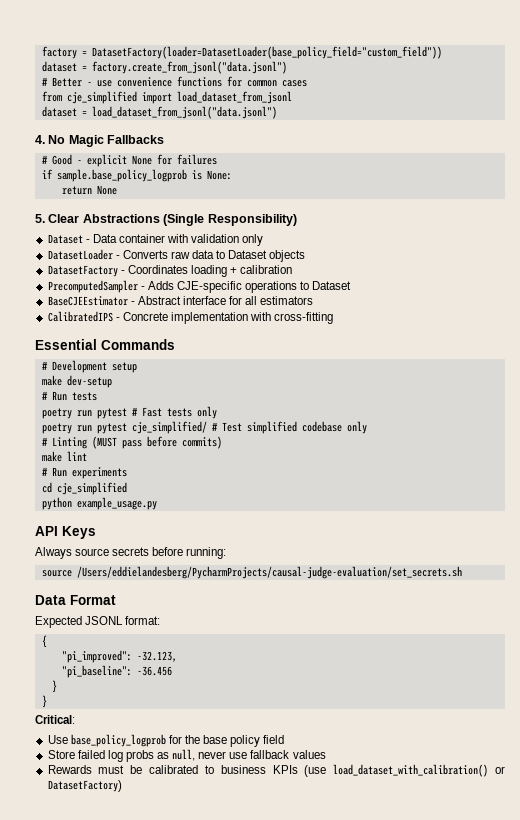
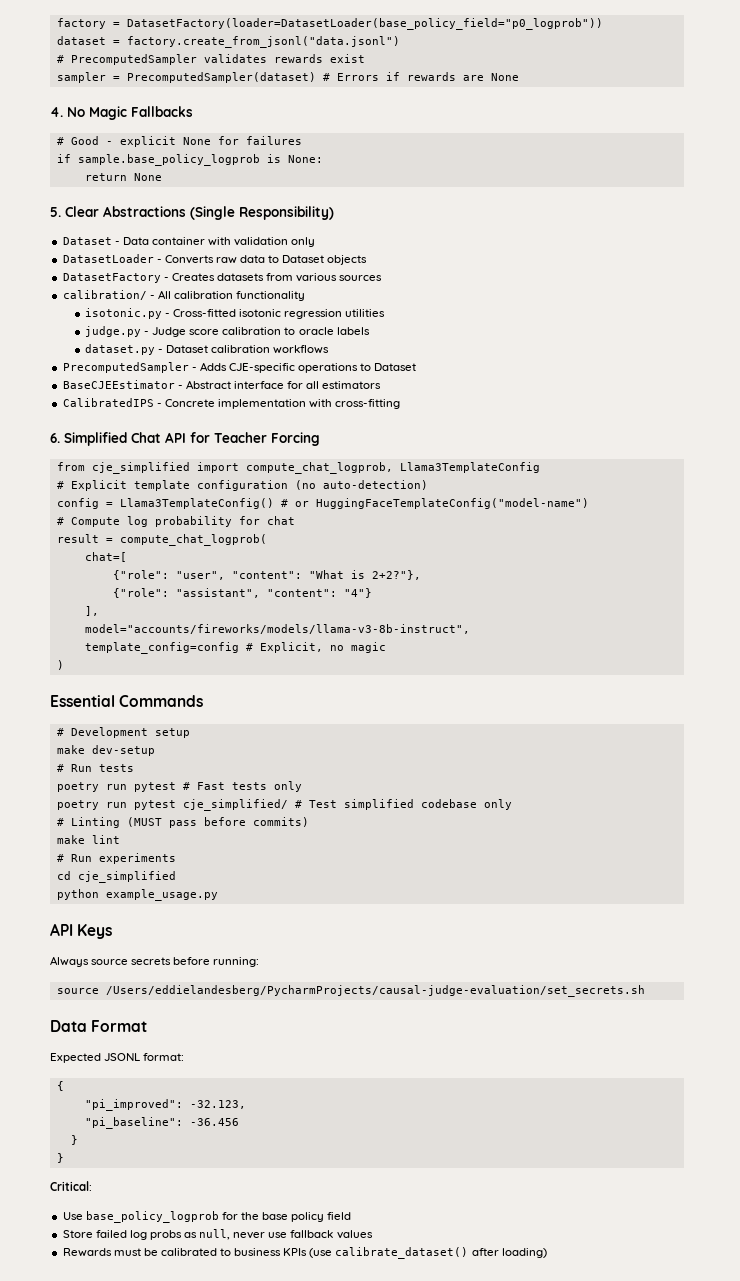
[91,46,442,59] DatasetFactory(loader=DatasetLoader(base_policy_field="custom_field")) -> [126,18,603,30] DatasetFactory(loader=DatasetLoader(base_policy_field="p0_logprob"))
[51,76,307,87] [41,91,292,104] [41,106,277,119] Better - use convenience functions for common cases // from cje_simplified import load_dataset_from_jsonl // dataset = load_dataset_from_jsonl("data.jsonl") -> [70,54,365,65] [56,72,519,83] PrecomputedSampler validates rewards exist // sampler = PrecomputedSampler(dataset) # Errors if rewards are None
[127,265,293,277] Coordinates loading + calibration -> [171,273,383,282] [62,290,306,301] [84,308,386,319] [84,326,370,337] [84,344,330,355] Creates datasets from various sources // calibration/ - All calibration functionality // isotonic.py - Cross-fitted isotonic regression utilities // judge.py - Judge score calibration to oracle labels // dataset.py - Dataset calibration workflows
(334, 318) none -> [50,432,320,446] [56,462,540,474] [56,480,428,491] [56,498,589,509] [56,516,295,527] [56,534,267,546] [84,552,127,562] [112,570,421,580] [112,588,372,598] [84,606,99,616] [84,624,470,634] [84,642,386,654] [56,660,64,670] // 6. Simplified Chat API for Teacher Forcing // from cje_simplified import compute_chat_logprob, Llama3TemplateConfig // # Explicit template configuration (no auto-detection) // config = Llama3TemplateConfig() # or HuggingFaceTemplateConfig("model-name") // # Compute log probability for chat // result = compute_chat_logprob( // chat=[ // {"role": "user", "content": "What is 2+2?"}, // {"role": "assistant", "content": "4"} // ], // model="accounts/fireworks/models/llama-v3-8b-instruct", // template_config=config # Explicit, no magic // )
[333,764,505,777] [47,780,122,792] load_dataset_with_calibration() or DatasetFactory) -> [335,1247,547,1259] calibrate_dataset() after loading)

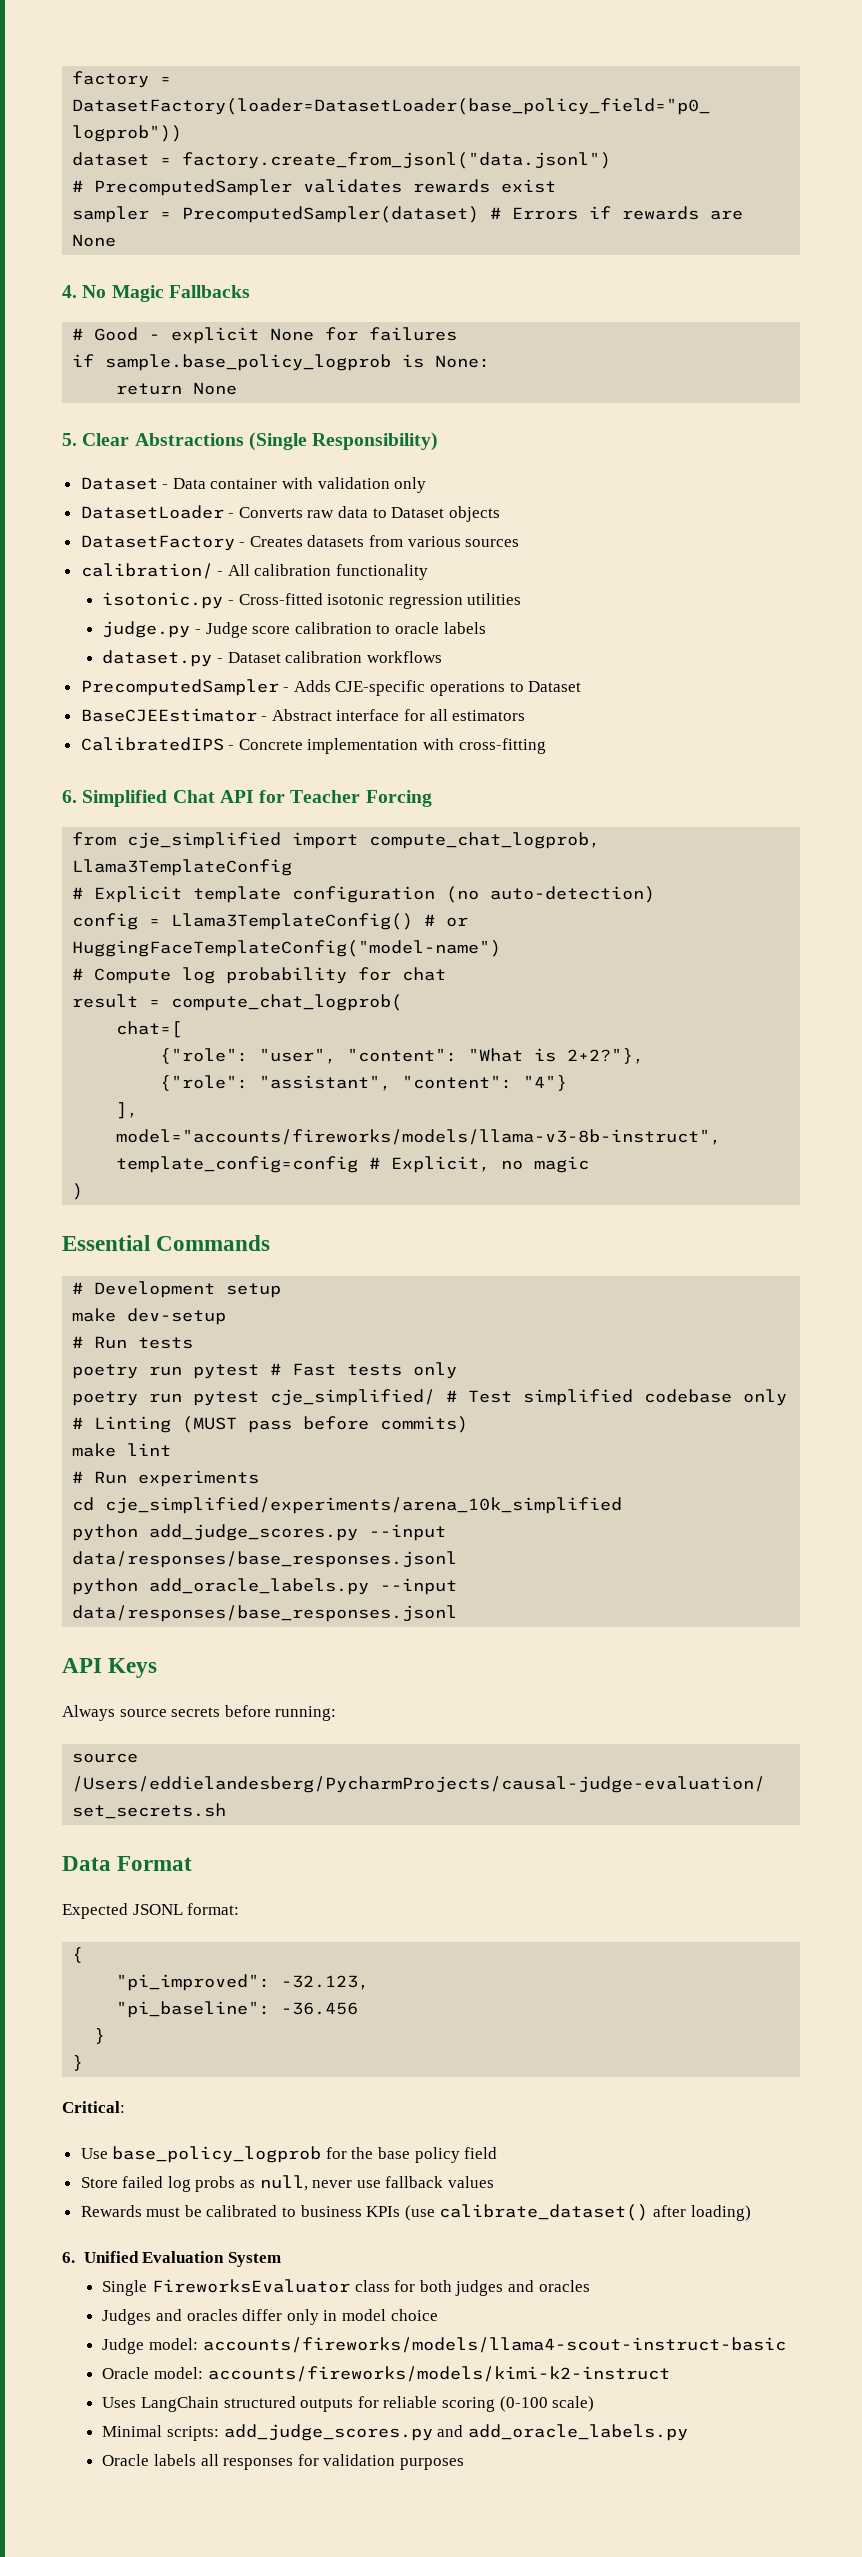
[77,871,176,883] [56,889,218,901] cje_simplified // python example_usage.py -> [105,1497,623,1514] [72,1524,447,1541] [72,1551,458,1568] [72,1578,458,1595] [72,1605,458,1622] cje_simplified/experiments/arena_10k_simplified // python add_judge_scores.py --input data/responses/base_responses.jsonl // python add_oracle_labels.py --input data/responses/base_responses.jsonl
(547, 1253) none -> [62,2251,281,2267] [102,2279,590,2296] [102,2309,438,2325] [102,2337,786,2354] [102,2366,670,2382] [102,2396,595,2412] [102,2424,688,2441] [102,2454,464,2470] // 6. Unified Evaluation System // Single FireworksEvaluator class for both judges and oracles // Judges and oracles differ only in model choice // Judge model: accounts/fireworks/models/llama4-scout-instruct-basic // Oracle model: accounts/fireworks/models/kimi-k2-instruct // Uses LangChain structured outputs for reliable scoring (0-100 scale) // Minimal scripts: add_judge_scores.py and add_oracle_labels.py // Oracle labels all responses for validation purposes

